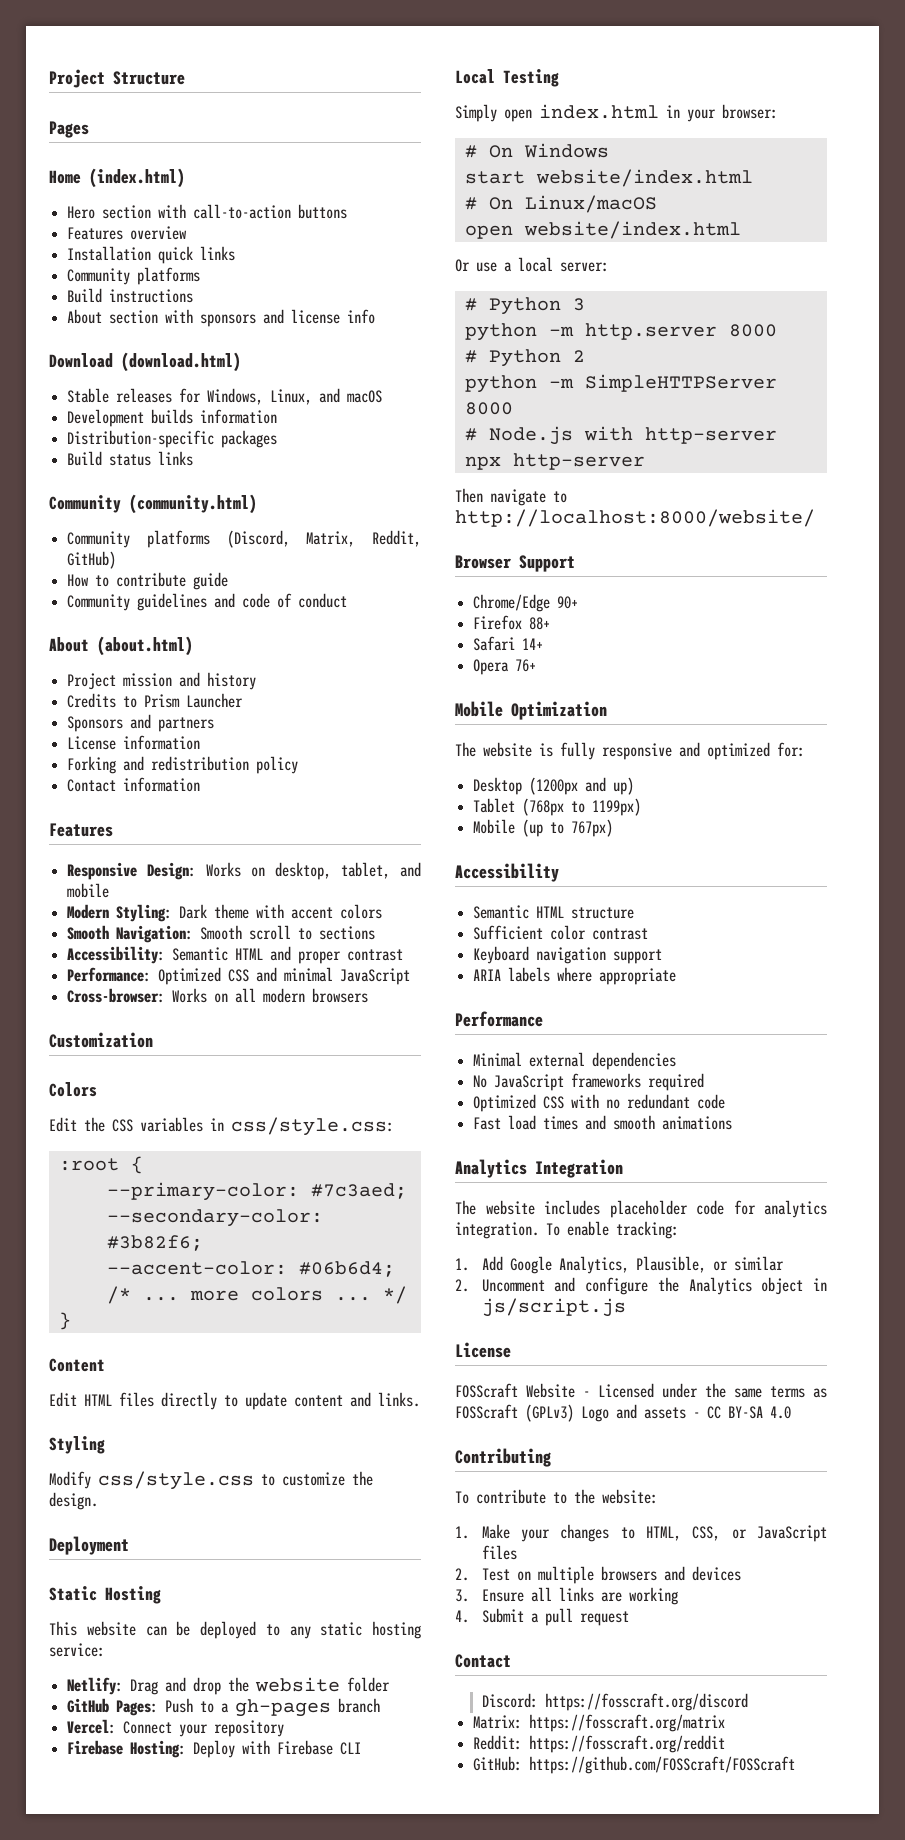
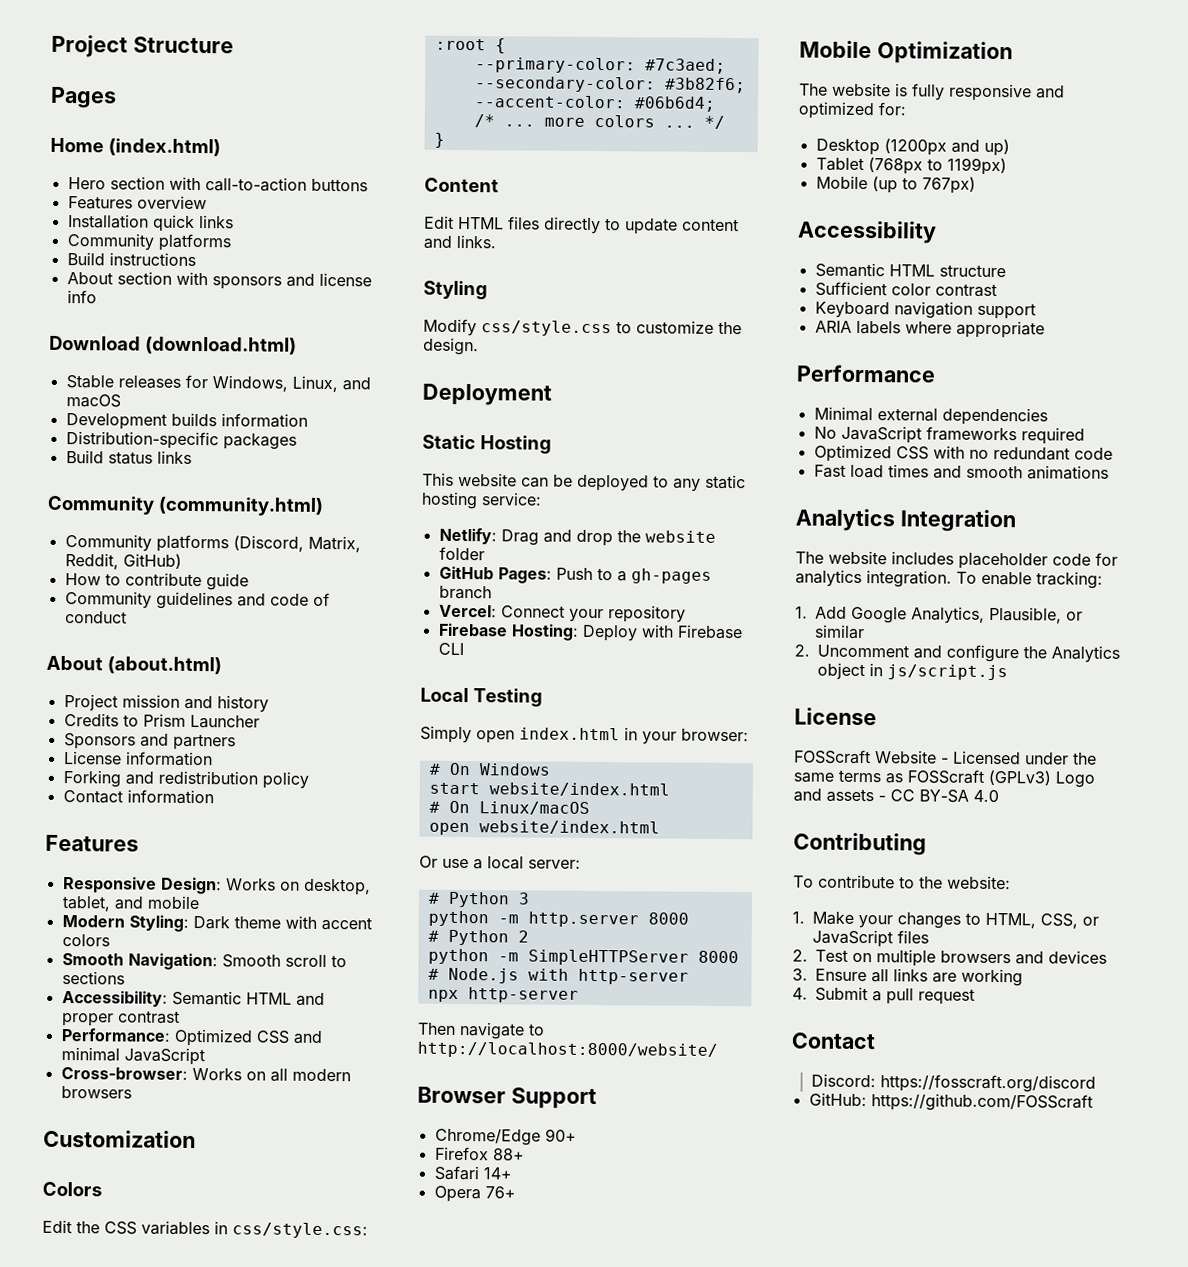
[473,1714,726,1732] [473,1735,726,1753] // Matrix: https://fosscraft.org/matrix // Reddit: https://fosscraft.org/reddit -> (1096, 1083) none
[529,1756,796,1774] https://github.com/FOSScraft/FOSScraft -> [870,1093,1093,1112] https://github.com/FOSScraft

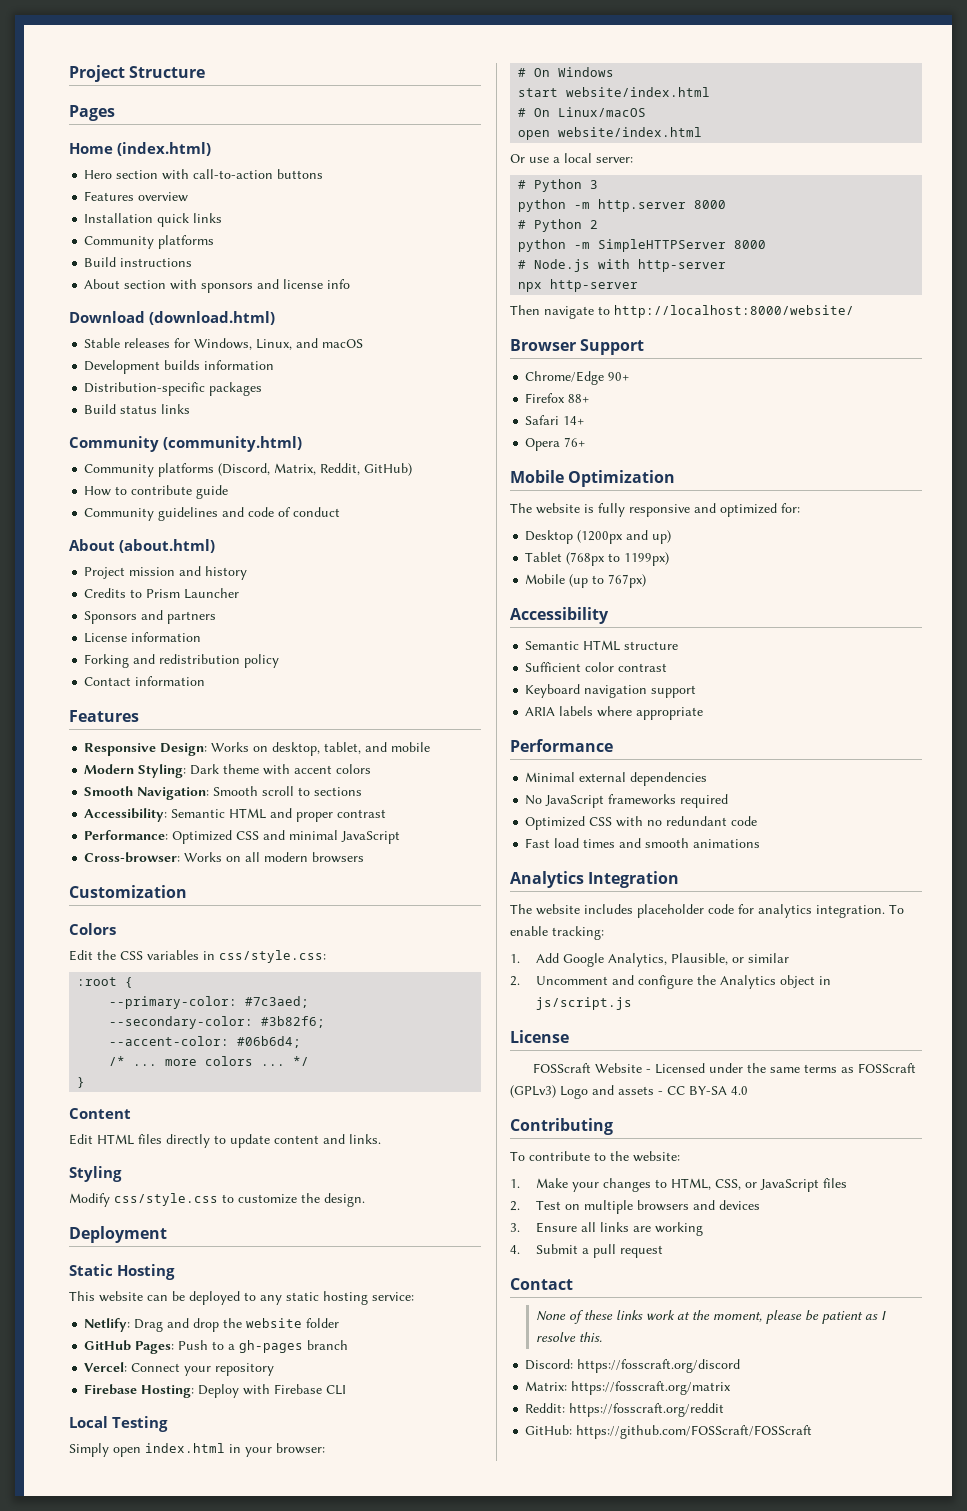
[810,1073,1096,1093] Discord: https://fosscraft.org/discord -> [536,1310,887,1324] [536,1332,603,1342] [525,1359,741,1373] [525,1381,732,1395] [525,1403,725,1417] None of these links work at the moment, please be patient as I resolve this. // Discord: https://fosscraft.org/discord // Matrix: https://fosscraft.org/matrix // Reddit: https://fosscraft.org/reddit
[870,1093,1093,1112] https://github.com/FOSScraft -> [576,1425,813,1439] https://github.com/FOSScraft/FOSScraft

